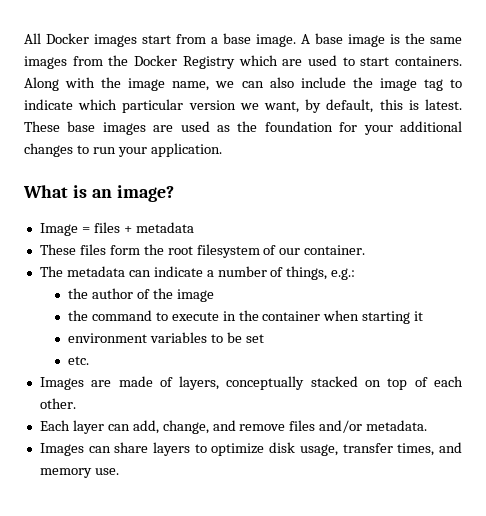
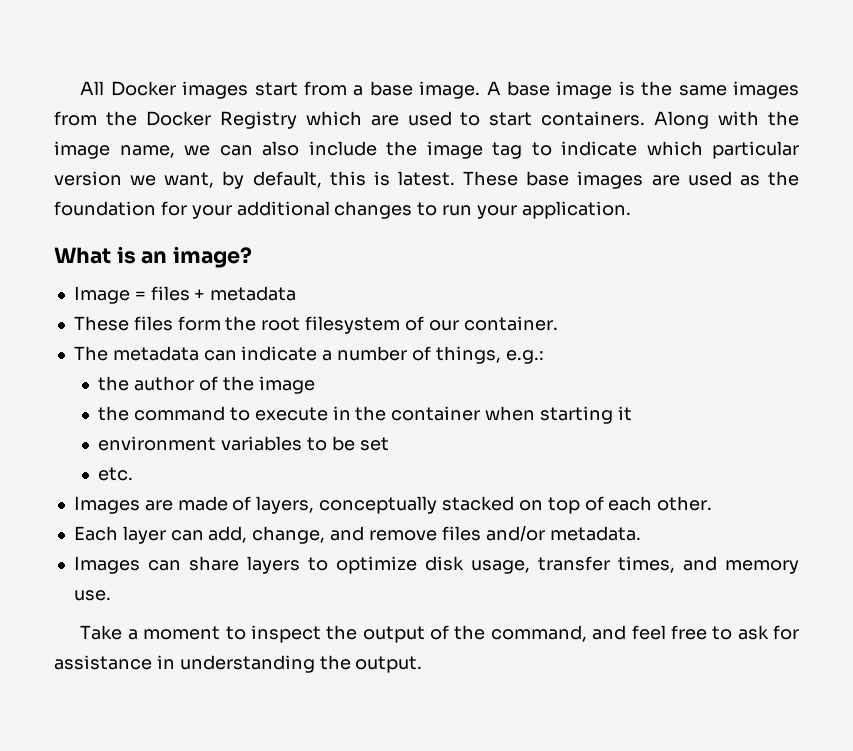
(119, 471) none -> [80,625,799,643] [54,655,423,673] // Take a moment to inspect the output of the command, and feel free to ask for assistance in understanding the output.

